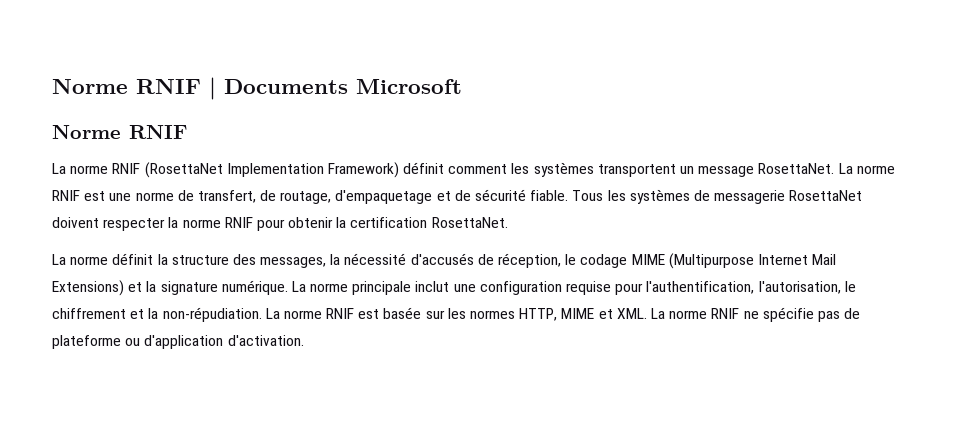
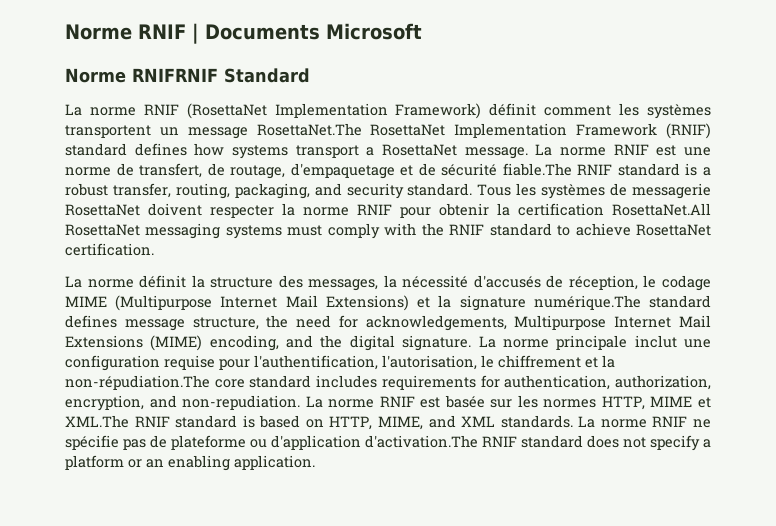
[129,125,187,139] RNIF -> [132,68,310,83] RNIFRNIF Standard
[758,163,835,174] RosettaNet. -> [256,123,711,139] [65,143,528,159] RosettaNet.The RosettaNet Implementation Framework (RNIF) standard defines how systems transport a RosettaNet message.
[530,190,569,201] fiable. -> [502,163,712,176] [65,183,473,199] fiable.The RNIF standard is a robust transfer, routing, packaging, and security standard.
[431,217,508,228] RosettaNet. -> [612,203,711,216] [65,223,711,239] [65,243,154,256] RosettaNet.All RosettaNet messaging systems must comply with the RNIF standard to achieve RosettaNet certification.
[221,280,288,295] numérique. -> [533,295,711,310] [65,315,711,331] [65,335,472,351] numérique.The standard defines message structure, the need for acknowledgements, Multipurpose Internet Mail Extensions (MIME) encoding, and the digital signature.
[162,307,262,322] non-répudiation. -> [65,375,711,390] [65,395,301,411] non-répudiation.The core standard includes requirements for authentication, authorization, encryption, and non-repudiation.
[616,308,647,319] XML. -> [65,415,573,430] XML.The RNIF standard is based on HTTP, MIME, and XML standards.
[227,335,304,346] d'activation. -> [365,435,711,451] [65,455,315,471] d'activation.The RNIF standard does not specify a platform or an enabling application.

